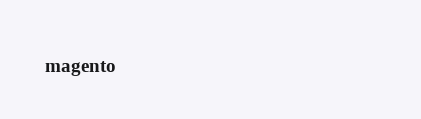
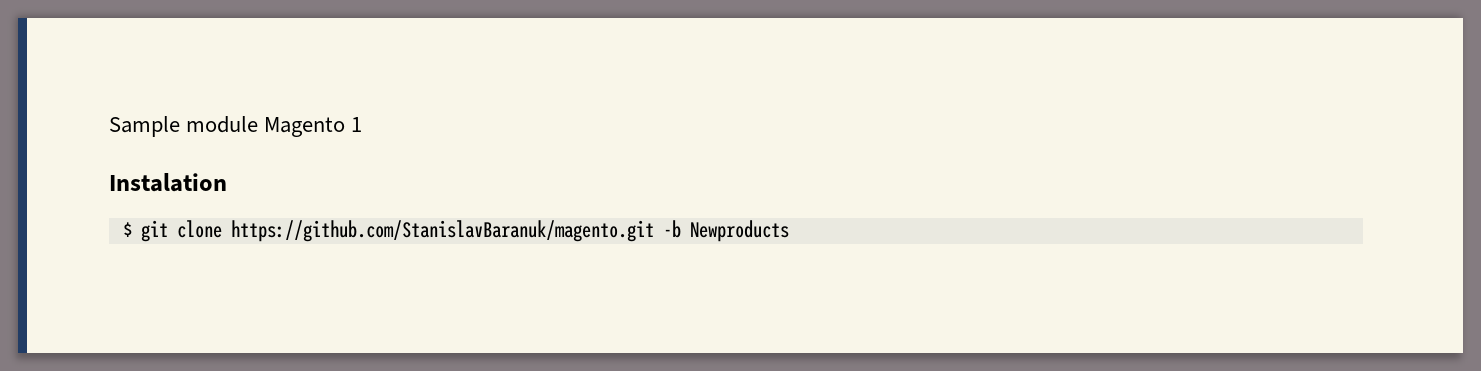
[45,61,116,76] magento -> [109,116,363,137] [109,173,227,192] [122,220,789,242] Sample module Magento 1 // Instalation // $ git clone https://github.com/StanislavBaranuk/magento.git -b Newproducts

